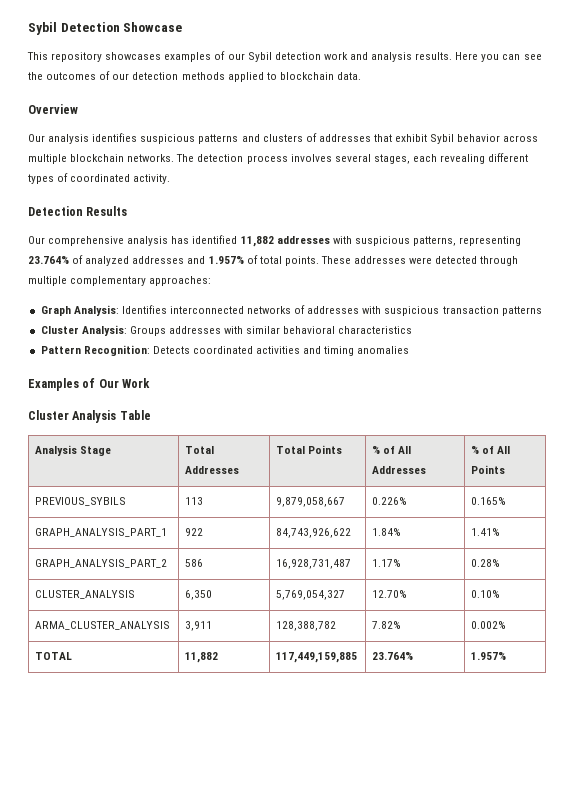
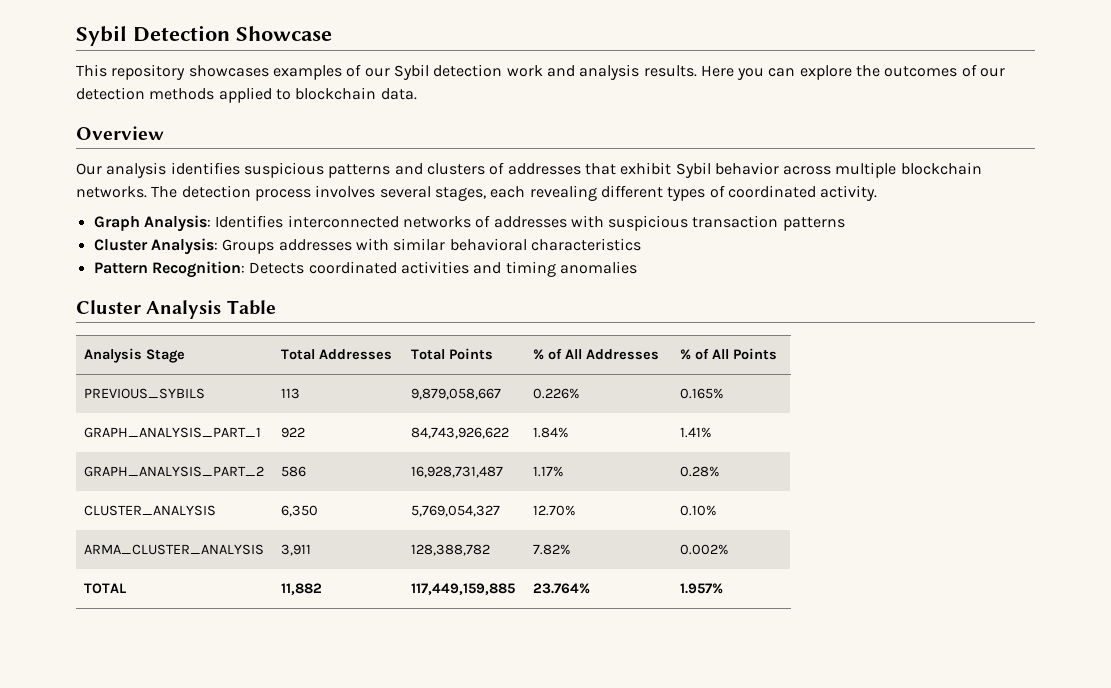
[523,54,542,60] see -> [799,65,852,80] explore
[28,206,128,216] [28,235,522,247] [28,255,519,266] [28,276,212,286] // Detection Results // Our comprehensive analysis has identified 11,882 addresses with suspicious patterns, representing 23.764% of analyzed addresses and 1.957% of total points. These addresses were detected through multiple complementary approaches: -> (878, 193) none
[28,378,151,391] // Examples of Our Work -> (637, 267) none

